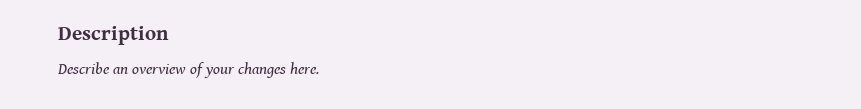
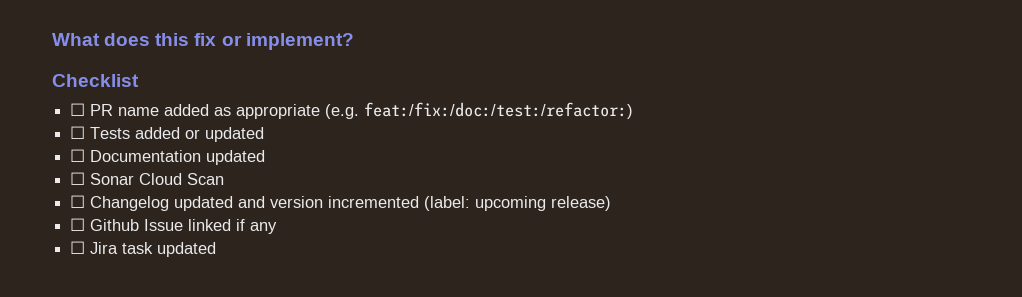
[58,26,169,45] [57,62,320,78] Description // Describe an overview of your changes here. -> [52,33,354,50] [52,74,139,87] [70,102,634,119] [70,126,265,142] [70,149,266,165] [70,172,225,185] [70,195,612,211] [70,218,278,234] [70,241,217,257] What does this fix or implement? // Checklist // ☐ PR name added as appropriate (e.g. feat:/fix:/doc:/test:/refactor:) // ☐ Tests added or updated // ☐ Documentation updated // ☐ Sonar Cloud Scan // ☐ Changelog updated and version incremented (label: upcoming release) // ☐ Github Issue linked if any // ☐ Jira task updated

